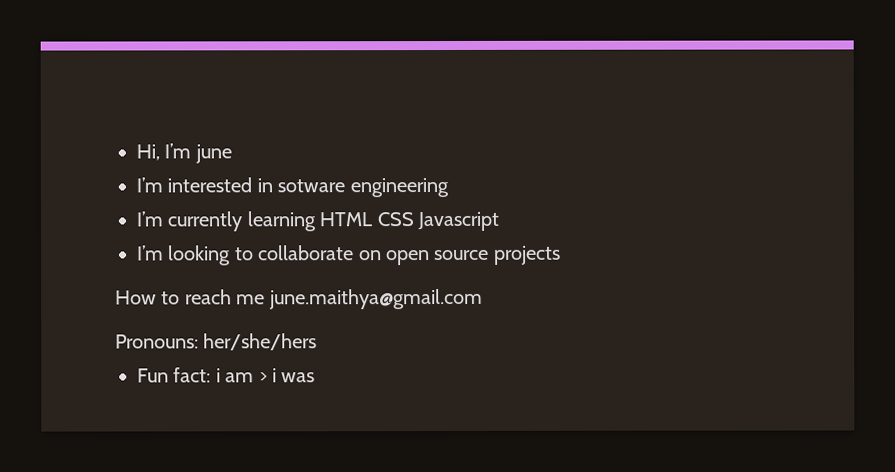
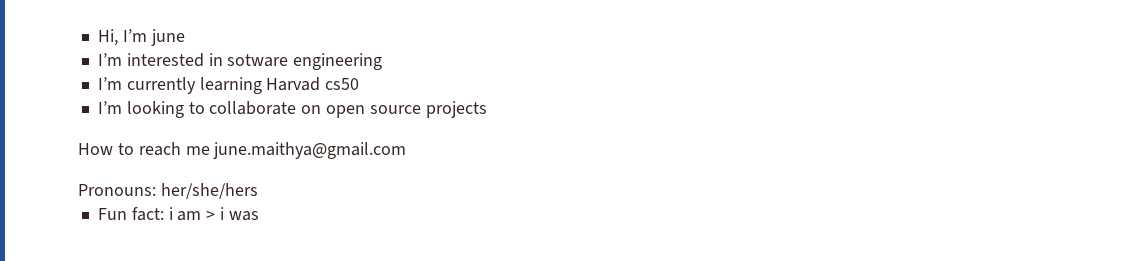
[319,211,499,232] HTML CSS Javascript -> [266,77,360,91] Harvad cs50

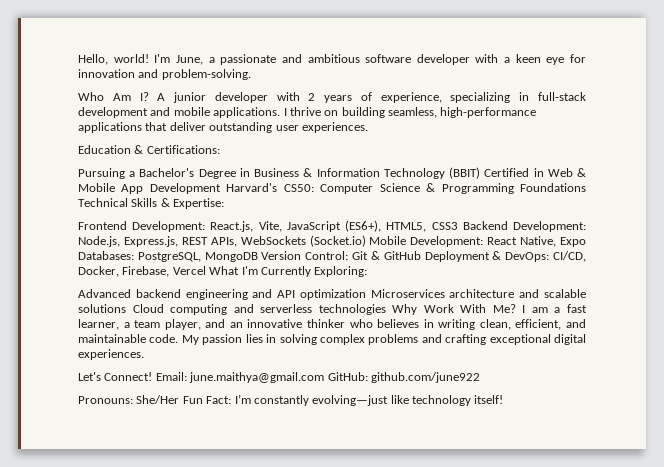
[97,29,185,46] [97,53,383,70] [97,77,360,94] [97,101,487,118] [78,142,210,156] Hi, I’m june // I’m interested in sotware engineering // I’m currently learning Harvad cs50 // I’m looking to collaborate on open source projects // How to reach me -> [78,54,587,65] [78,69,251,80] [78,92,586,103] [78,107,537,118] [78,122,368,133] [78,145,220,154] [78,167,586,179] [78,183,587,194] [78,198,225,209] [78,220,586,232] [78,235,586,247] [78,251,586,262] [78,266,368,277] [78,289,586,300] [78,304,588,315] [78,319,586,330] [78,334,586,345] [78,349,144,360] [78,372,187,381] Hello, world! I'm June, a passionate and ambitious software developer with a keen eye for innovation and problem-solving. // Who Am I? A junior developer with 2 years of experience, specializing in full-stack development and mobile applications. I thrive on building seamless, high-performance applications that deliver outstanding user experiences. // Education & Certifications: // Pursuing a Bachelor's Degree in Business & Information Technology (BBIT) Certified in Web & Mobile App Development Harvard's CS50: Computer Science & Programming Foundations Technical Skills & Expertise: // Frontend Development: React.js, Vite, JavaScript (ES6+), HTML5, CSS3 Backend Development: Node.js, Express.js, REST APIs, WebSockets (Socket.io) Mobile Development: React Native, Expo Databases: PostgreSQL, MongoDB Version Control: Git & GitHub Deployment & DevOps: CI/CD, Docker, Firebase, Vercel What I'm Currently Exploring: // Advanced backend engineering and API optimization Microservices architecture and scalable solutions Cloud computing and serverless technologies Why Work With Me? I am a fast learner, a team player, and an innovative thinker who believes in writing clean, efficient, and maintainable code. My passion lies in solving complex problems and crafting exceptional digital experiences. // Let's Connect! Email:
(407, 150) none -> [327,372,480,383] GitHub: github.com/june922
[160,183,258,199] [97,207,259,221] her/she/hers // Fun fact: i am > i was -> [136,394,504,406] She/Her Fun Fact: I’m constantly evolving—just like technology itself!

